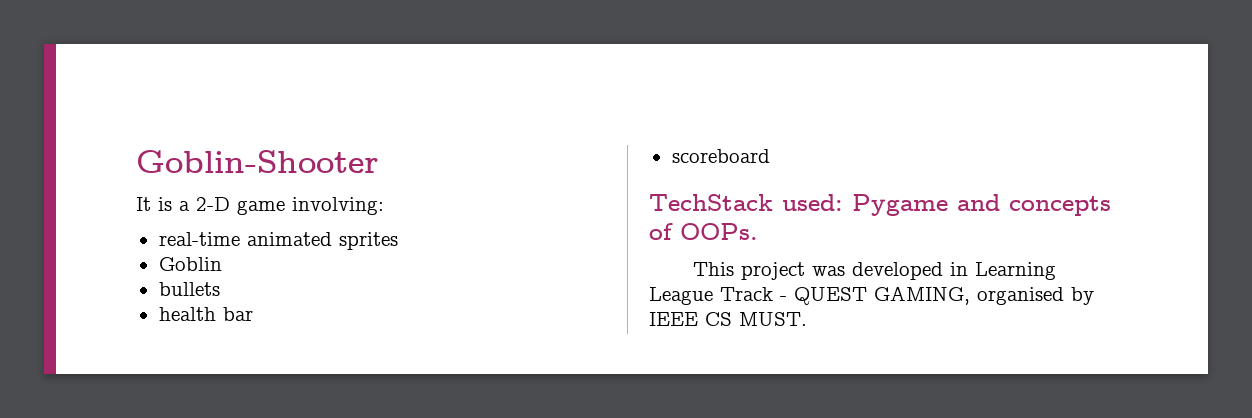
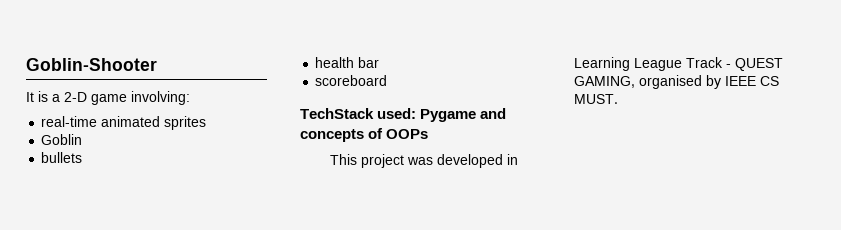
[680,223,758,240] OOPs. -> [386,129,429,139] OOPs

